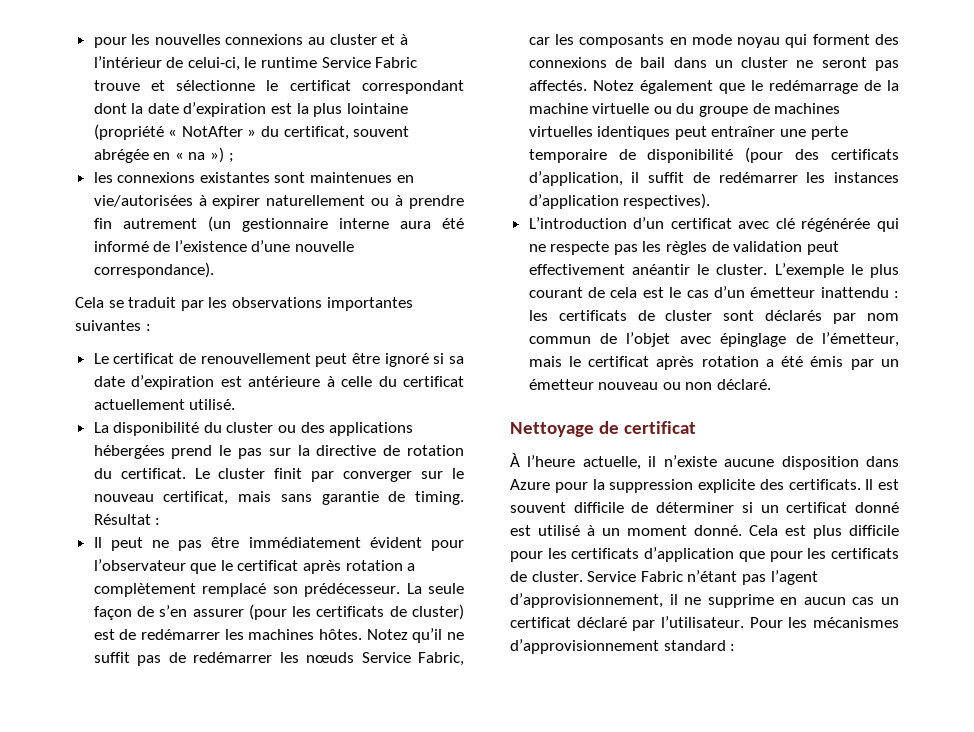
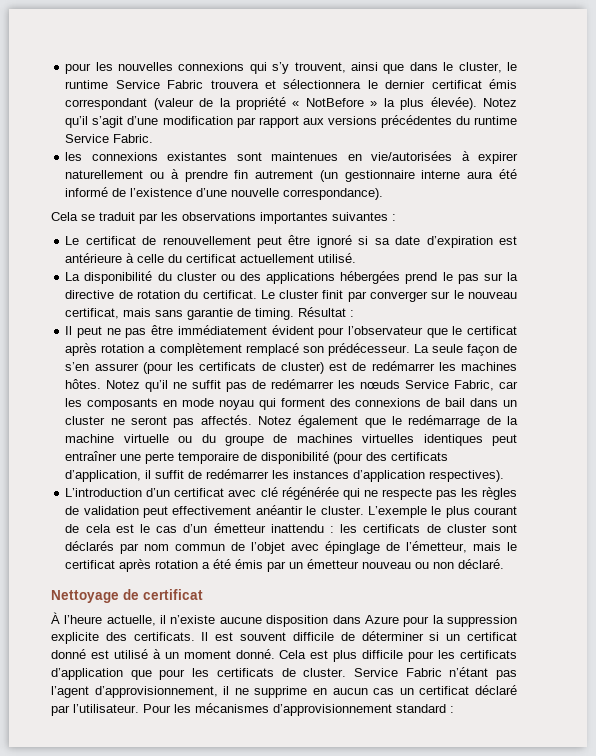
[308,34,408,45] [93,56,418,71] [93,80,464,94] [93,102,408,117] [93,124,410,140] [93,147,234,163] au cluster et à l’intérieur de celui-ci, le runtime Service Fabric trouve et sélectionne le certificat correspondant dont la date d’expiration est la plus lointaine (propriété « NotAfter » du certificat, souvent abrégée en « na ») ; -> [249,62,517,74] [65,79,517,89] [65,97,517,110] [65,115,517,128] [65,134,154,143] qui s’y trouvent, ainsi que dans le cluster, le runtime Service Fabric trouvera et sélectionnera le dernier certificat émis correspondant (valeur de la propriété « NotBefore » la plus élevée). Notez qu’il s’agit d’une modification par rapport aux versions précédentes du runtime Service Fabric.

